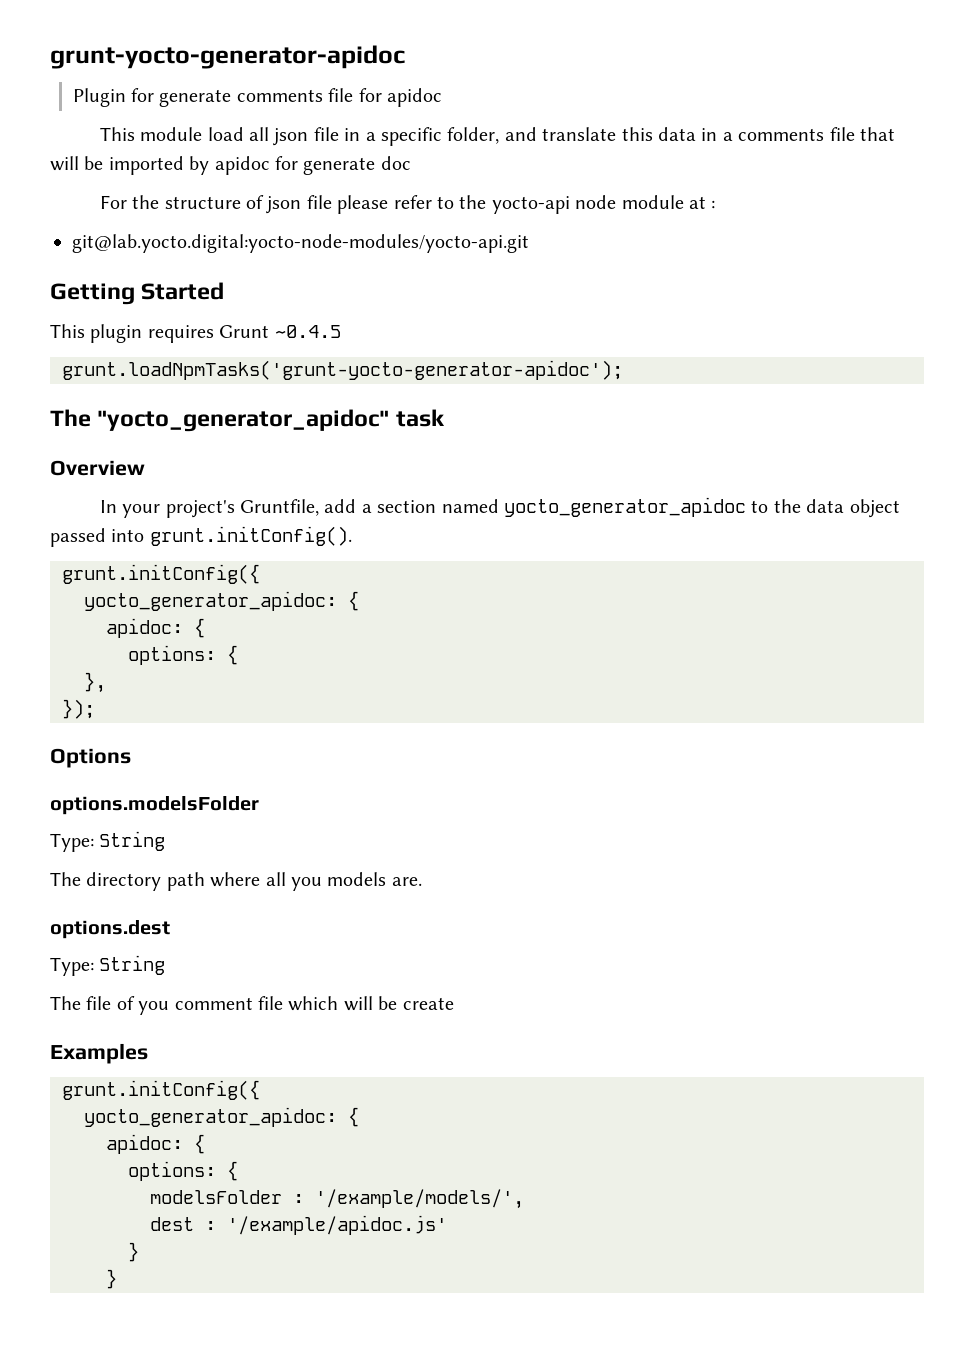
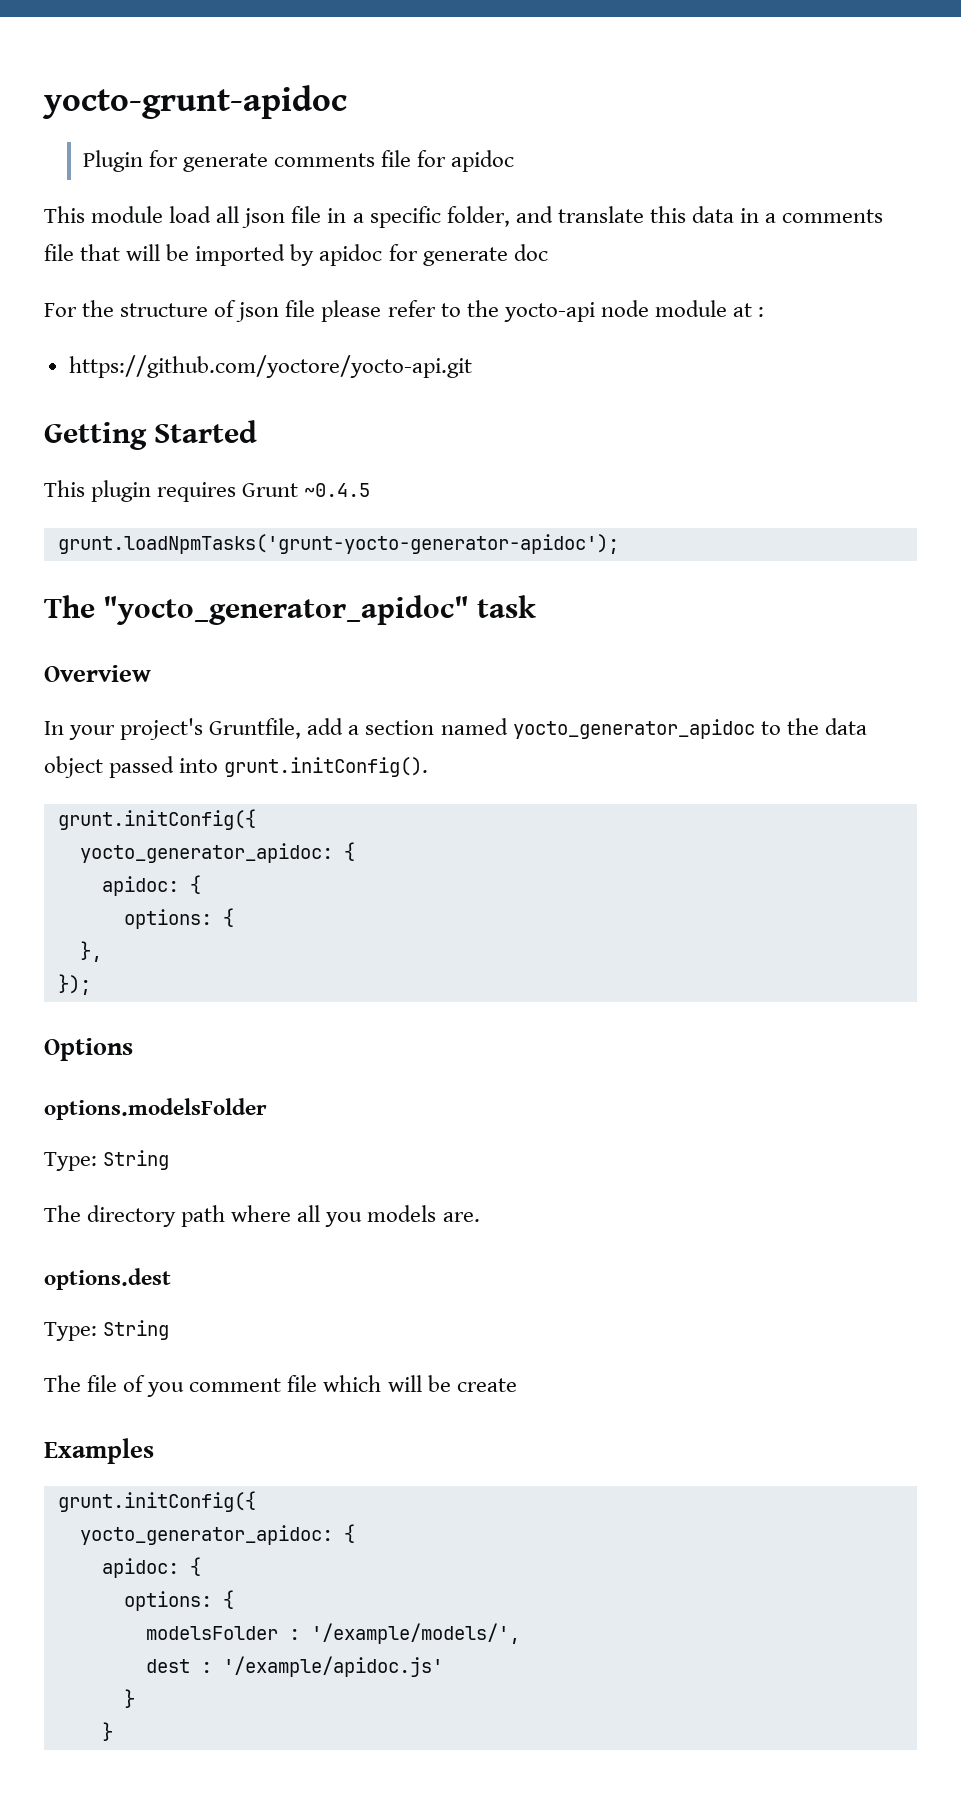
[50,45,405,69] grunt-yocto-generator-apidoc -> [42,85,347,119] yocto-grunt-apidoc
[72,234,529,253] git@lab.yocto.digital:yocto-node-modules/yocto-api.git -> [68,355,472,378] https://github.com/yoctore/yocto-api.git

